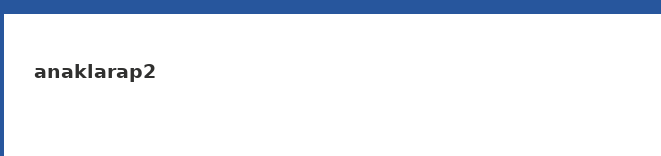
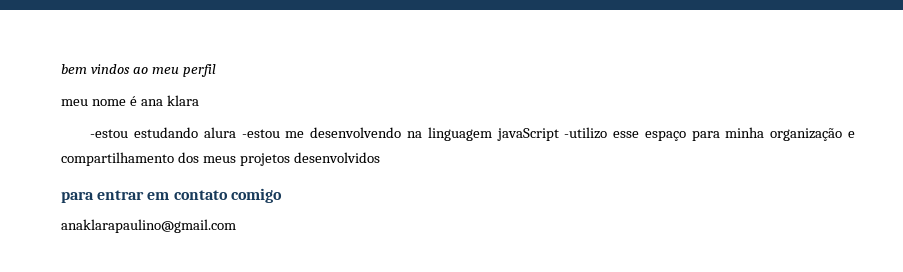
[34,64,156,82] anaklarap2 -> [61,64,216,77] [61,95,199,106] [90,127,855,141] [61,152,380,166] [61,188,282,203] [61,219,236,233] bem vindos ao meu perfil // meu nome é ana klara // -estou estudando alura -estou me desenvolvendo na linguagem javaScript -utilizo esse espaço para minha organização e compartilhamento dos meus projetos desenvolvidos // para entrar em contato comigo // anaklarapaulino@gmail.com

